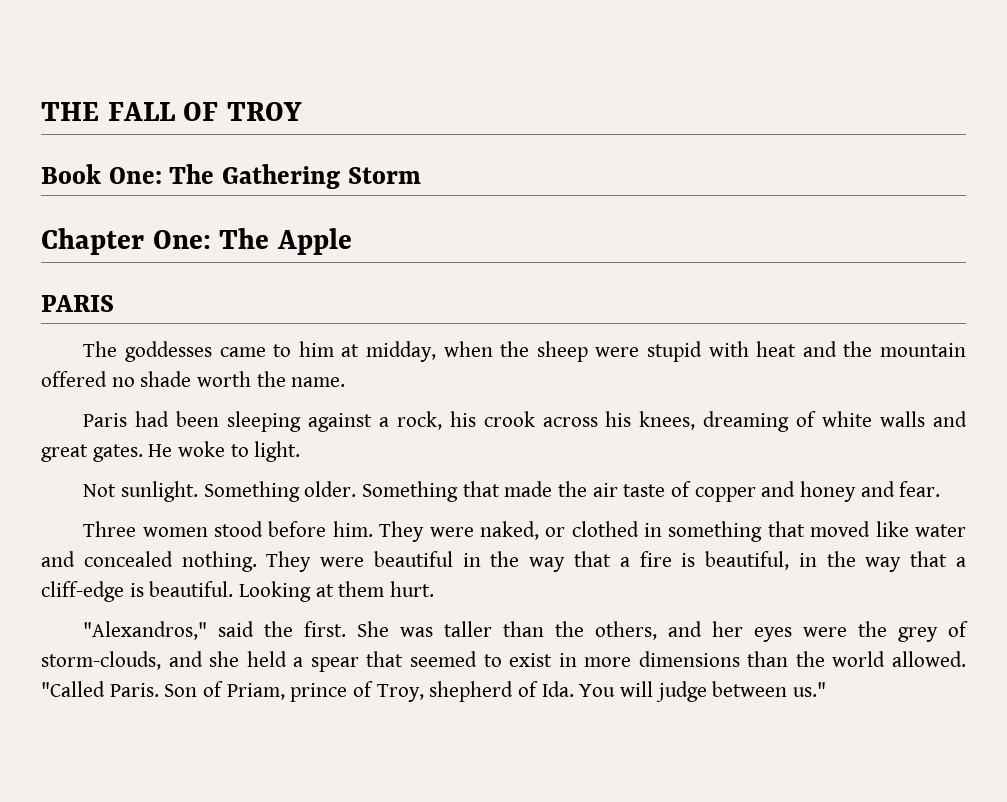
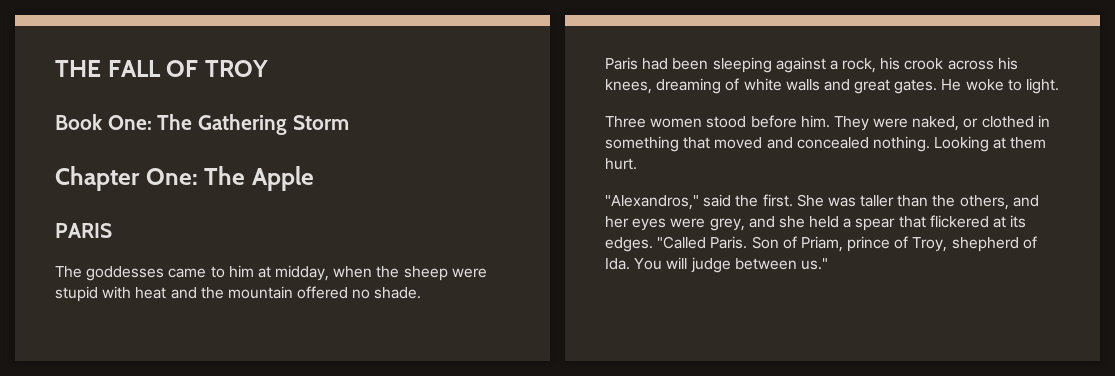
[140,371,346,387] shade worth the name. -> [374,287,422,299] shade.
[83,481,941,502] // Not sunlight. Something older. Something that made the air taste of copper and honey and fear. -> (1060, 86) none
[875,521,966,537] like water -> (763, 143) none
[266,551,967,572] [41,581,234,602] They were beautiful in the way that a fire is beautiful, in the way that a cliff-edge is beautiful. -> (930, 144) none
[858,621,968,642] [41,651,161,670] the grey of storm-clouds, -> [709,218,745,231] grey,
[409,651,966,667] seemed to exist in more dimensions than the world allowed. -> [929,215,1027,228] [605,237,653,252] flickered at its edges.

